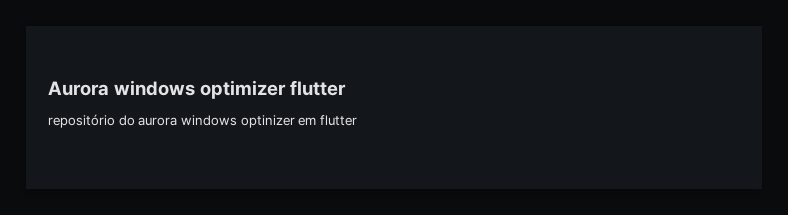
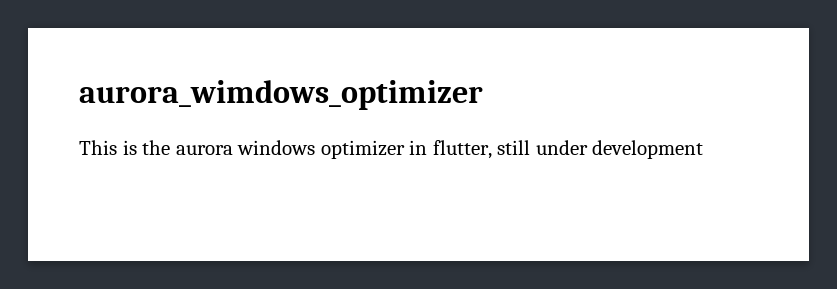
[48,80,347,99] [48,114,357,128] Aurora windows optimizer flutter // repositório do aurora windows optinizer em flutter -> [79,80,483,110] [79,140,704,159] aurora_wimdows_optimizer // This is the aurora windows optimizer in flutter, still under development

